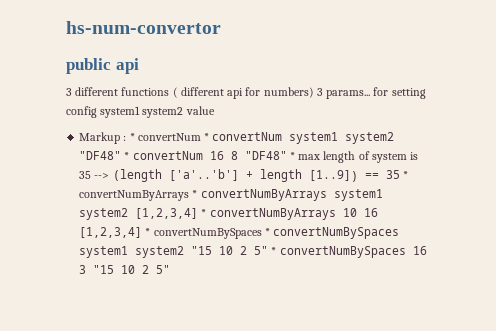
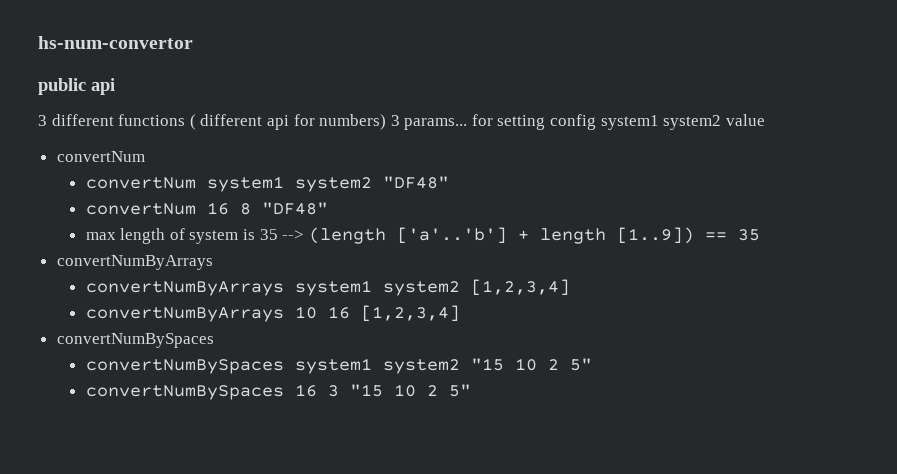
[79,132,210,144] Markup : * convertNum * -> [56,151,145,162] convertNum //
[124,152,130,160] * -> (449, 182) //
[289,152,295,160] * -> (328, 208) //
[402,171,408,179] [79,190,198,201] * convertNumByArrays * -> [56,255,213,270] // convertNumByArrays //
[201,209,207,217] * -> (570, 287) //
[145,228,270,239] * convertNumBySpaces * -> [56,333,214,348] // convertNumBySpaces //
[271,247,277,255] * -> (592, 364) //

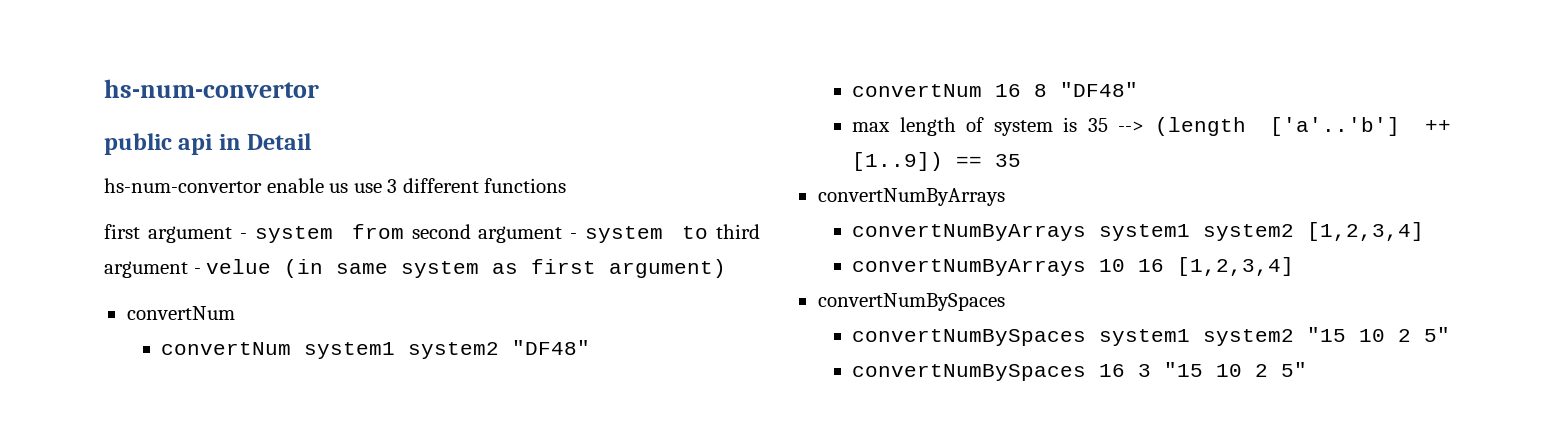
[38,114,765,130] // 3 different functions ( different api for numbers) 3 params... for setting config system1 system2 value -> [218,133,312,150] [104,178,567,193] [104,224,761,243] [104,259,727,278] in Detail // hs-num-convertor enable us use 3 different functions // first argument - system from second argument - system to third argument - velue (in same system as first argument)
[517,228,606,244] + length -> [1425,120,1451,132] ++

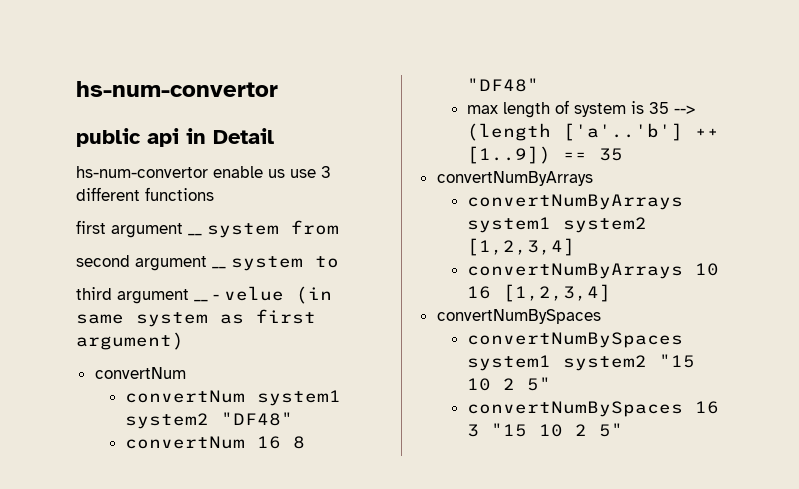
[239,233,247,239] - -> [188,233,202,236] __
(404, 231) none -> (339, 227) //
[570,233,578,239] - -> [212,266,226,269] __
(709, 232) none -> (339, 262) //
(188, 269) none -> [194,299,208,302] __

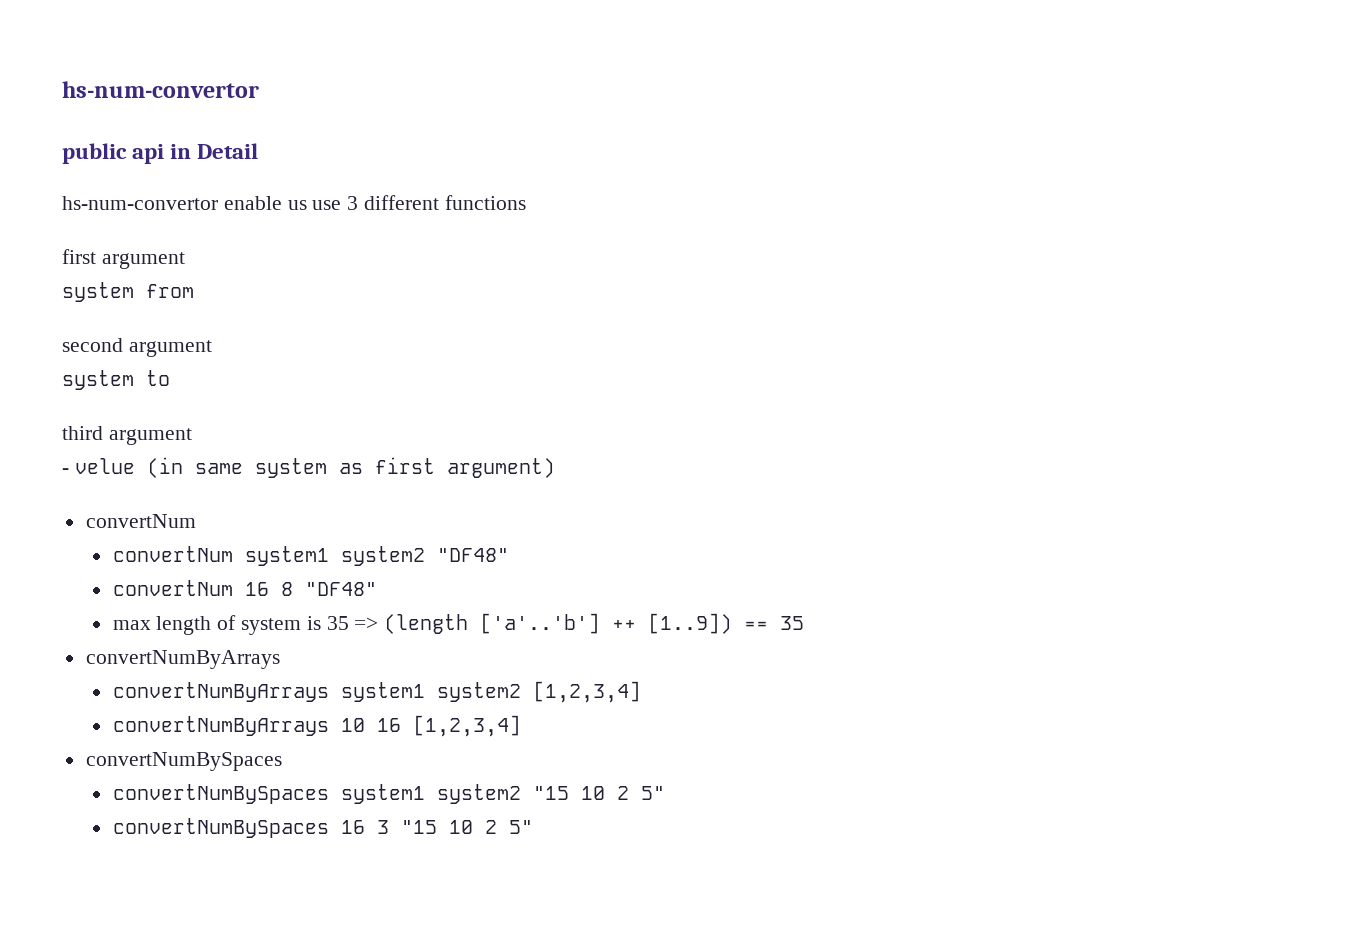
[188,233,202,236] __ -> (185, 260) //
[212,266,226,269] __ -> (212, 348) //
[194,299,208,302] __ -> (192, 436) //
[674,105,696,114] --> -> [354,617,379,630] =>

